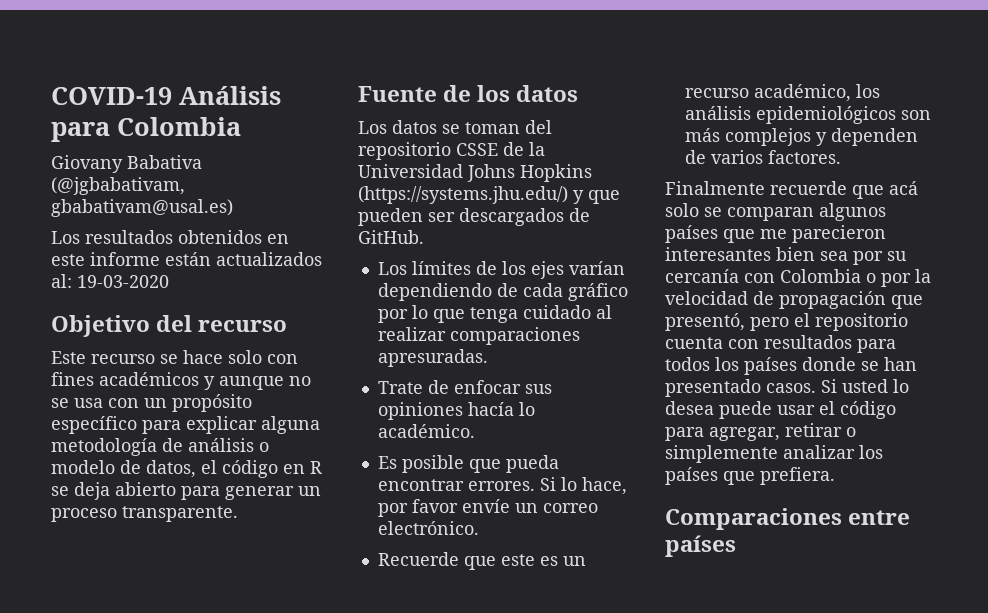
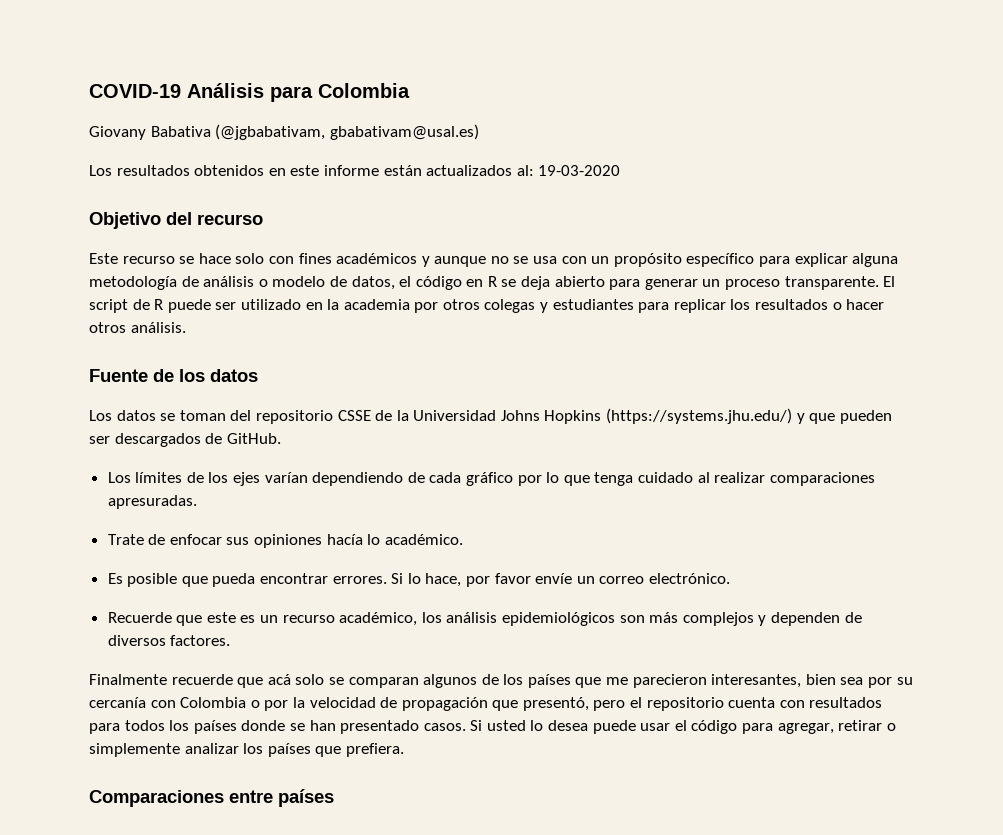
(238, 514) none -> [883,276,896,287] [89,299,885,313] [89,322,186,333] El script de R puede ser utilizado en la academia por otros colegas y estudiantes para replicar los resultados o hacer otros análisis.
[710,150,763,164] varios -> [107,635,166,646] diversos
(886, 212) none -> [481,674,524,685] de los
[665,247,771,261] interesantes -> [711,674,802,688] interesantes,

